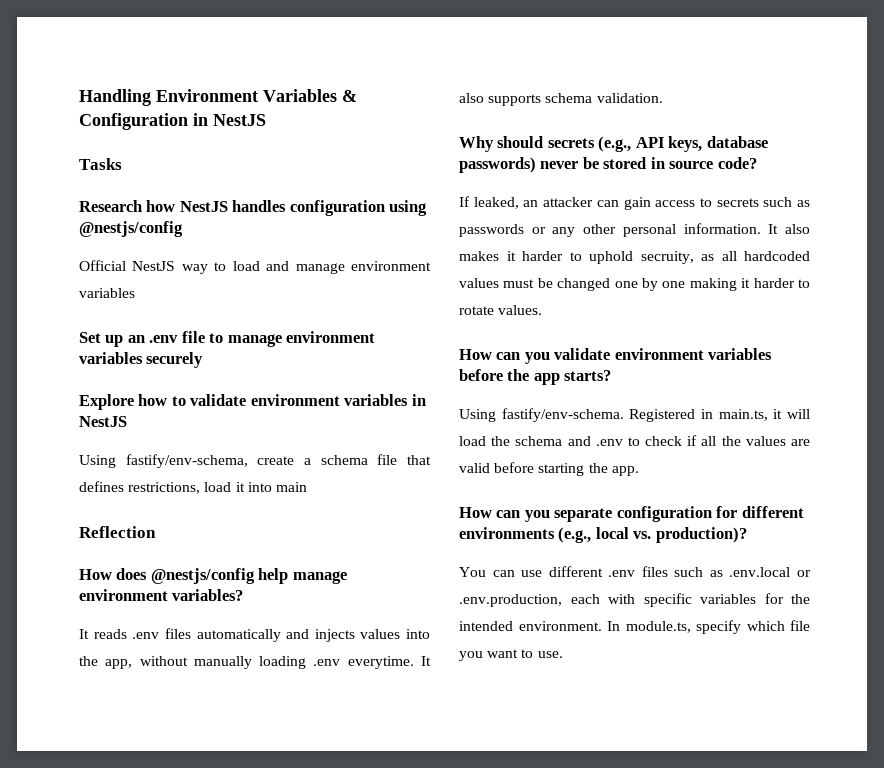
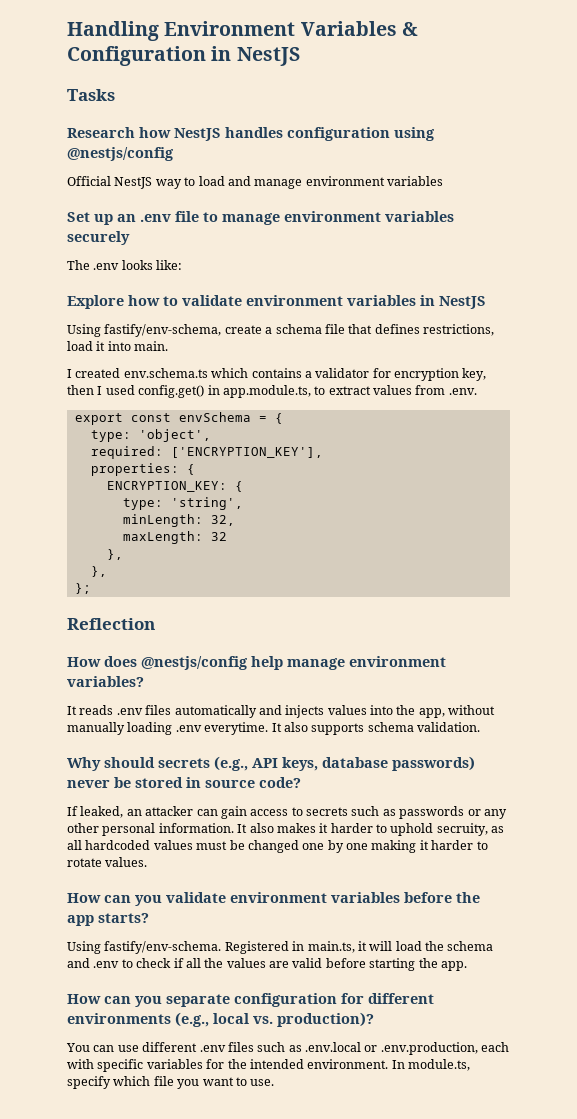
(204, 360) none -> [67,260,183,270] // The .env looks like:
[275,482,307,492] main -> [134,341,169,351] [67,368,487,381] [67,385,477,398] [74,412,283,425] [90,429,211,442] [90,446,323,459] [90,463,195,476] [106,481,243,492] [122,497,243,510] [122,514,235,527] [122,531,227,544] [106,549,123,560] [90,566,107,577] [74,583,91,594] main. // I created env.schema.ts which contains a validator for encryption key, then I used config.get() in app.module.ts, to extract values from .env. // export const envSchema = { // type: 'object', // required: ['ENCRYPTION_KEY'], // properties: { // ENCRYPTION_KEY: { // type: 'string', // minLength: 32, // maxLength: 32 // }, // }, // };

